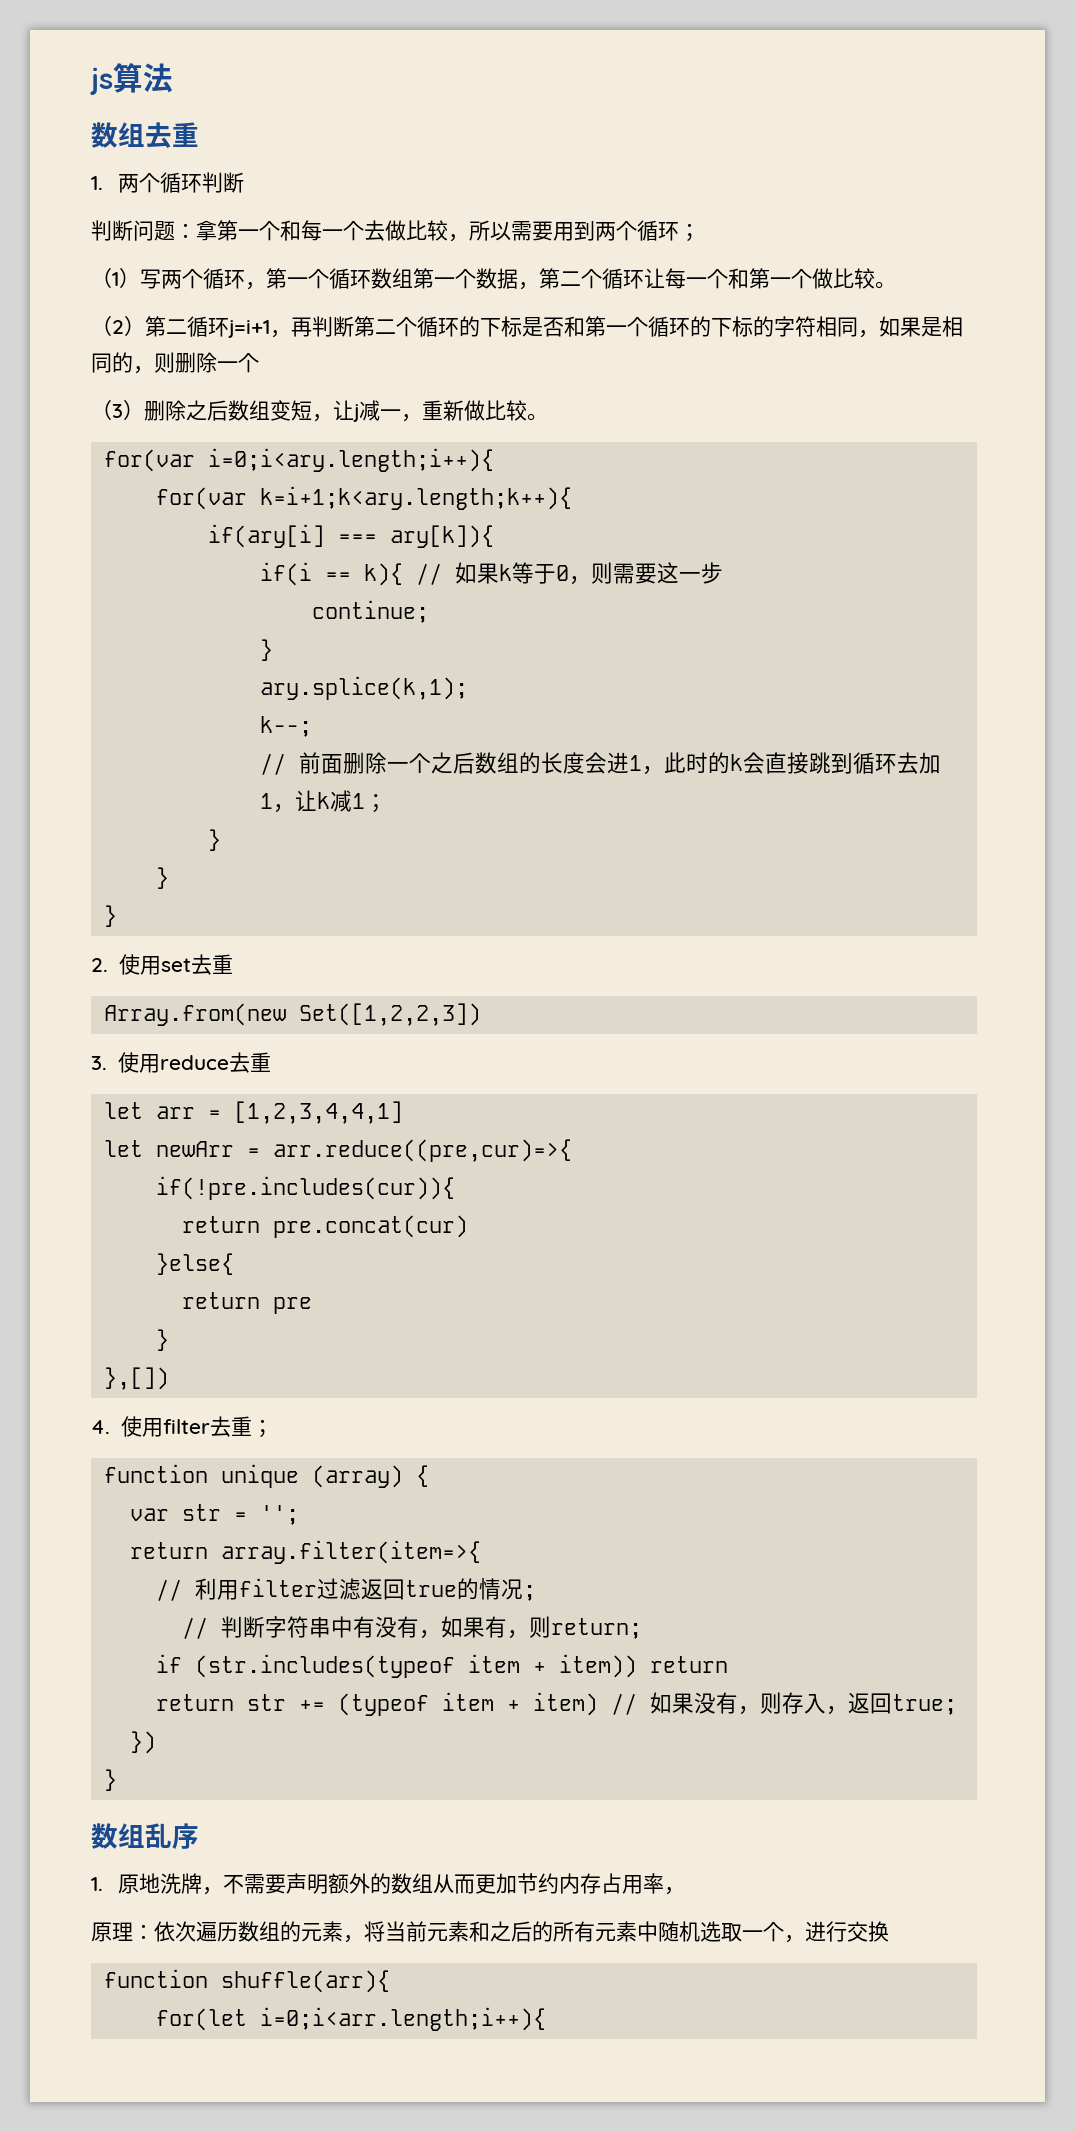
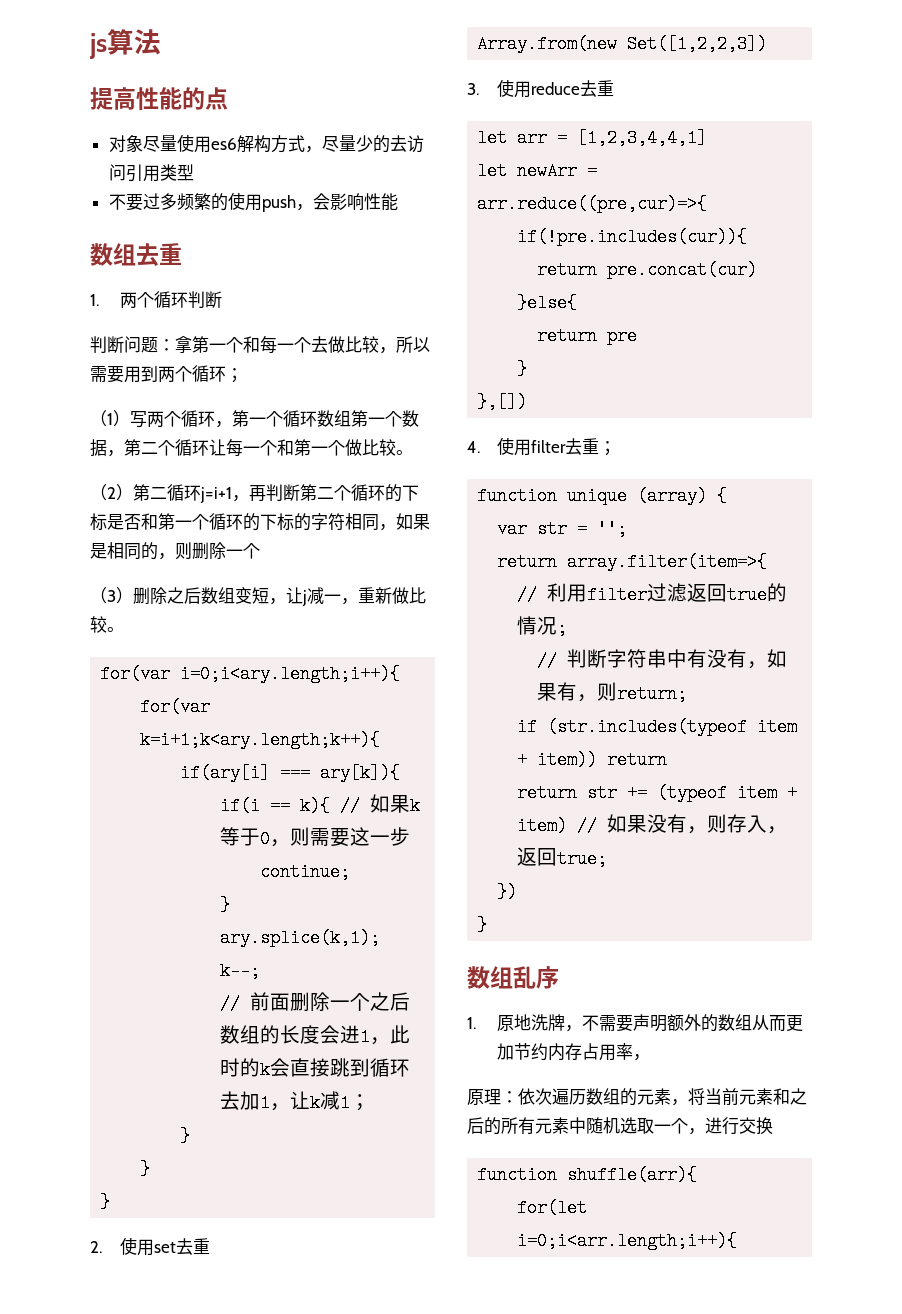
(173, 78) none -> [90,87,228,110] [108,134,424,153] [108,164,194,182] [108,192,398,212] // 提高性能的点 // 对象尽量使用es6解构方式，尽量少的去访问引用类型 // 不要过多频繁的使用push，会影响性能

